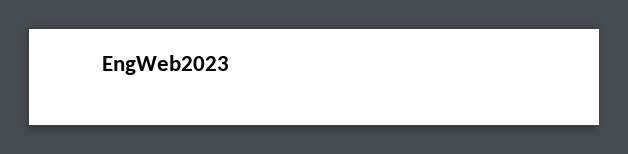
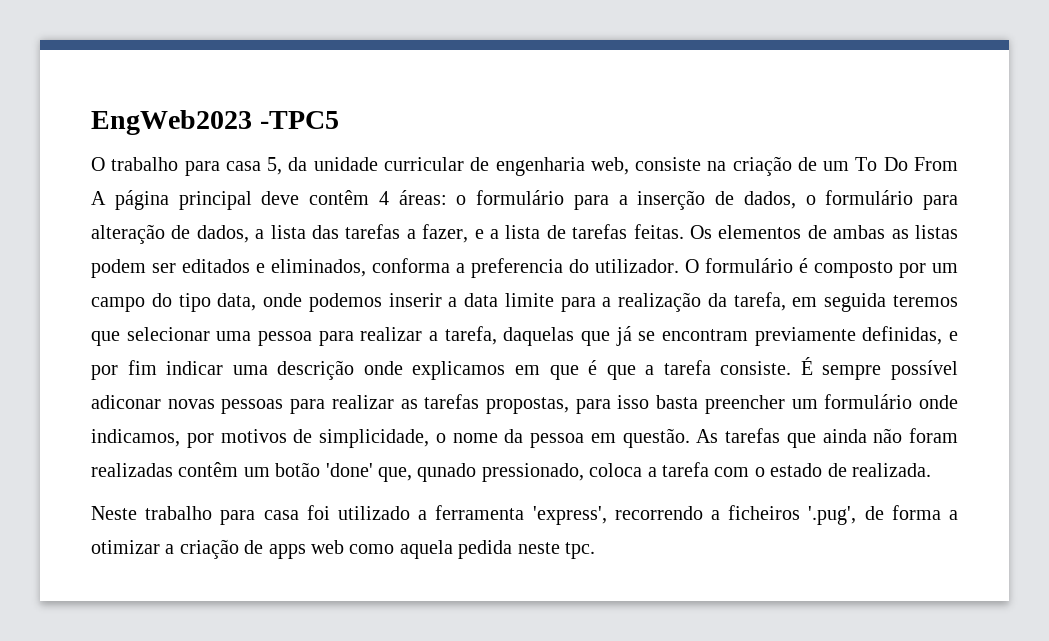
(229, 65) none -> [259,111,339,129] [91,156,959,176] [91,190,958,210] [91,224,958,244] [91,258,958,278] [91,292,958,312] [91,326,958,346] [91,357,958,380] [91,394,958,414] [91,428,958,448] [91,462,931,482] [91,505,959,525] [91,539,595,559] -TPC5 // O trabalho para casa 5, da unidade curricular de engenharia web, consiste na criação de um To Do From A página principal deve contêm 4 áreas: o formulário para a inserção de dados, o formulário para alteração de dados, a lista das tarefas a fazer, e a lista de tarefas feitas. Os elementos de ambas as listas podem ser editados e eliminados, conforma a preferencia do utilizador. O formulário é composto por um campo do tipo data, onde podemos inserir a data limite para a realização da tarefa, em seguida teremos que selecionar uma pessoa para realizar a tarefa, daquelas que já se encontram previamente definidas, e por fim indicar uma descrição onde explicamos em que é que a tarefa consiste. É sempre possível adiconar novas pessoas para realizar as tarefas propostas, para isso basta preencher um formulário onde indicamos, por motivos de simplicidade, o nome da pessoa em questão. As tarefas que ainda não foram realizadas contêm um botão 'done' que, qunado pressionado, coloca a tarefa com o estado de realizada. // Neste trabalho para casa foi utilizado a ferramenta 'express', recorrendo a ficheiros '.pug', de forma a otimizar a criação de apps web como aquela pedida neste tpc.

